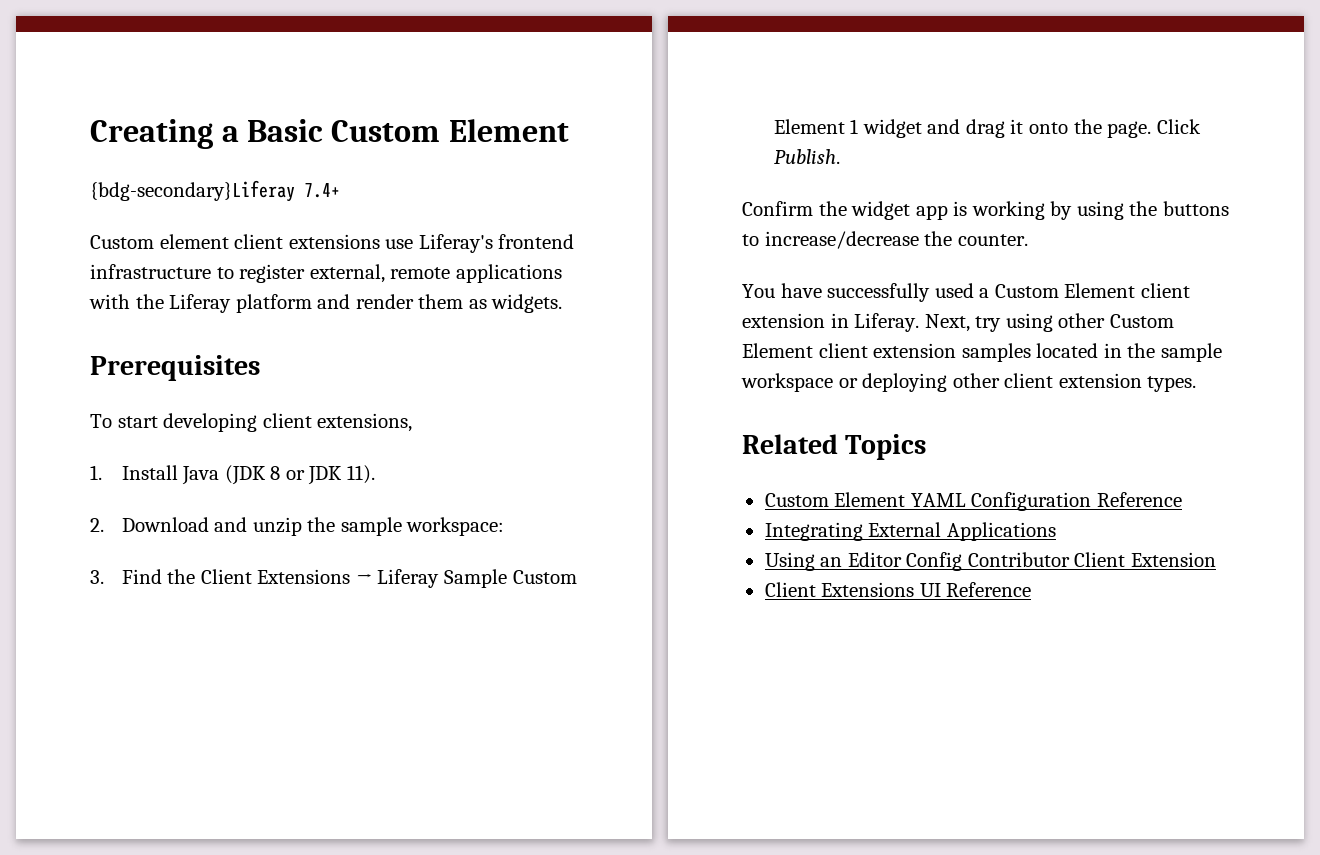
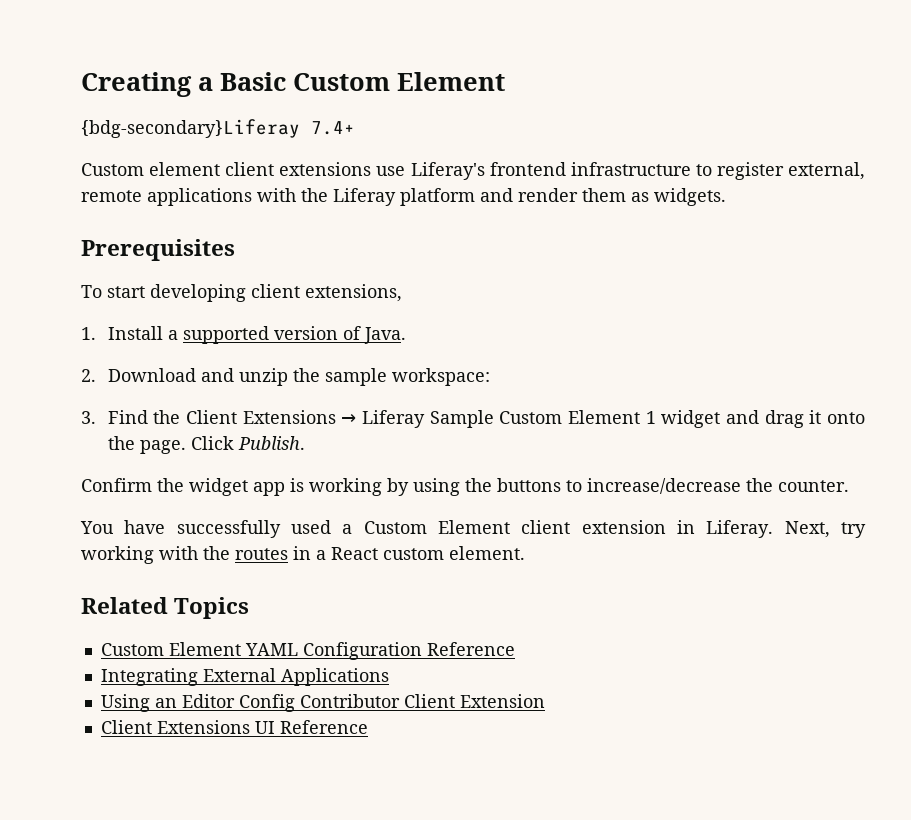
[182,465,376,485] Java (JDK 8 or JDK 11). -> [167,326,406,344] a supported version of Java.
[1005,313,1174,332] [742,343,1222,362] [741,373,1197,392] using other Custom Element client extension samples located in the sample workspace or deploying other client extension types. -> [81,546,525,564] working with the routes in a React custom element.

